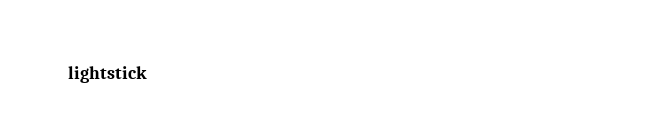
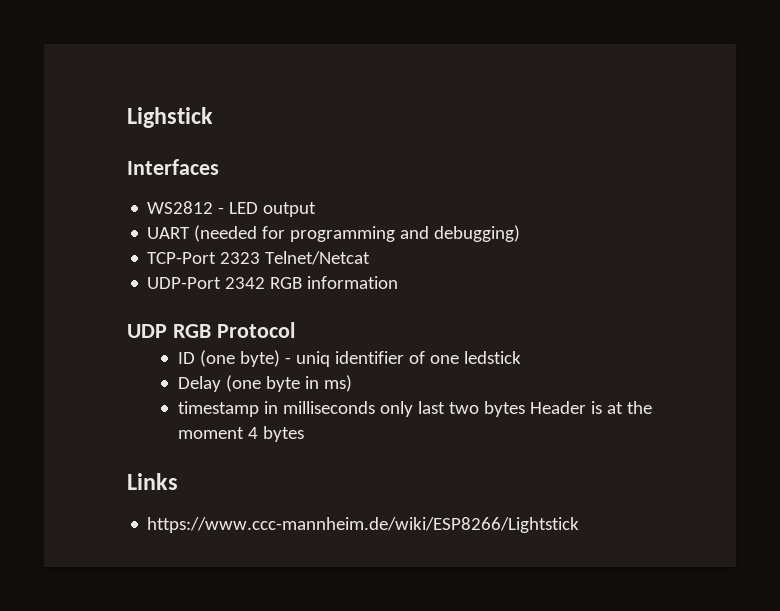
[68,66,147,83] lightstick -> [127,107,213,128] [127,159,219,175] [147,201,317,217] [147,225,521,242] [147,251,371,265] [147,276,399,289] [127,322,295,338] [177,350,521,367] [177,375,352,392] [177,401,652,417] [177,426,304,442] [127,473,178,490] [147,517,580,533] Lighstick // Interfaces // WS2812 - LED output // UART (needed for programming and debugging) // TCP-Port 2323 Telnet/Netcat // UDP-Port 2342 RGB information // UDP RGB Protocol // ID (one byte) - uniq identifier of one ledstick // Delay (one byte in ms) // timestamp in milliseconds only last two bytes Header is at the moment 4 bytes // Links // https://www.ccc-mannheim.de/wiki/ESP8266/Lightstick

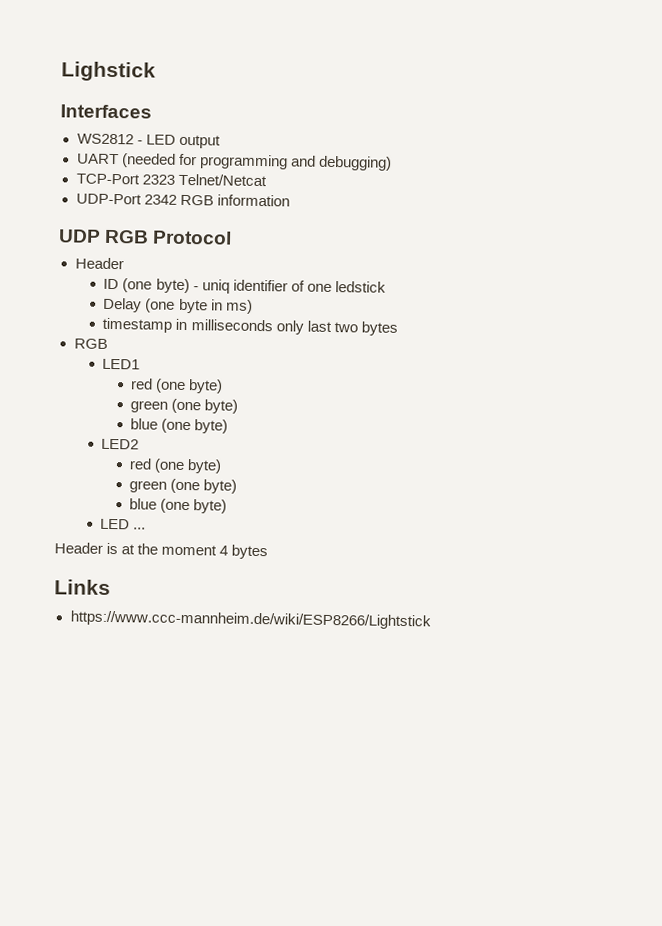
(295, 330) none -> [74,257,124,270] // Header
(525, 409) none -> [73,338,108,349] [102,358,141,370] [130,378,224,394] [130,398,239,414] [130,418,229,434] [101,438,140,450] [129,458,223,474] [129,478,238,494] [129,498,228,514] [100,518,147,530] // RGB // LED1 // red (one byte) // green (one byte) // blue (one byte) // LED2 // red (one byte) // green (one byte) // blue (one byte) // LED ... //

